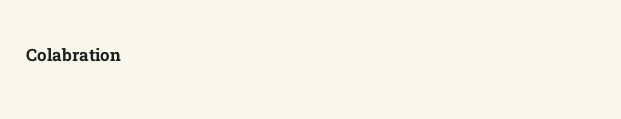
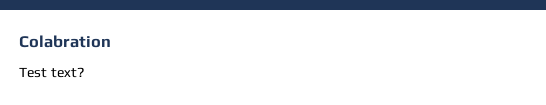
(121, 55) none -> [19,67,84,78] // Test text?

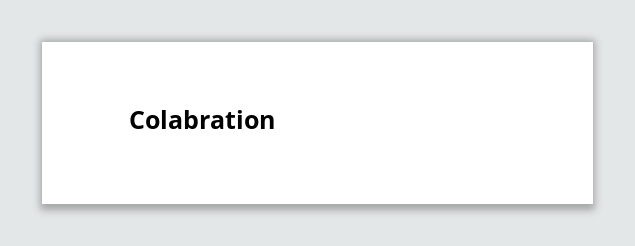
[19,67,84,78] // Test text? -> (275, 119) none

